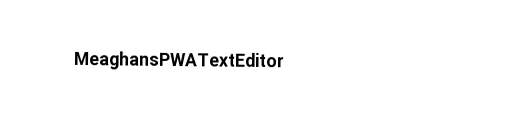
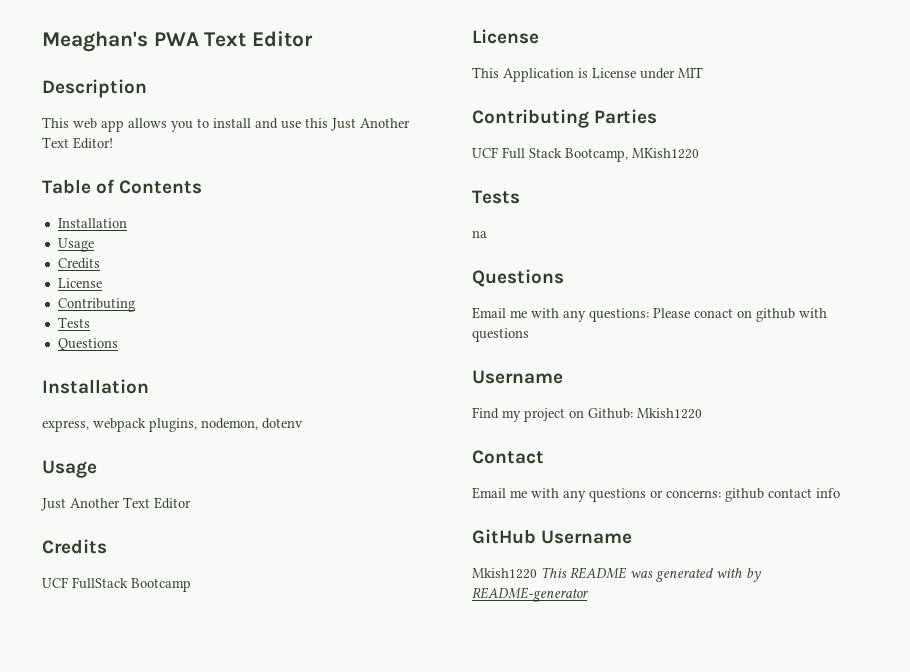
[73,50,285,72] MeaghansPWATextEditor -> [42,31,314,52] [42,79,147,98] [42,117,410,132] [42,137,113,149] [42,179,203,194] [57,218,127,228] [57,238,94,252] [57,258,100,269] [57,278,102,288] [57,298,135,312] [57,317,90,328] [57,338,118,351] [42,379,149,394] [42,418,303,432] [42,460,97,478] [41,497,191,511] [42,539,107,554] [42,577,191,592] [472,29,539,44] [472,67,703,82] [472,109,658,128] [472,147,699,162] [472,190,520,204] [472,230,487,238] [472,269,564,287] [472,307,827,322] [472,328,529,342] [472,370,563,384] [472,407,702,422] [472,450,544,464] [472,487,840,502] [472,529,633,544] [472,567,761,582] [472,587,589,602] Meaghan's PWA Text Editor // Description // This web app allows you to install and use this Just Another Text Editor! // Table of Contents // Installation // Usage // Credits // License // Contributing // Tests // Questions // Installation // express, webpack plugins, nodemon, dotenv // Usage // Just Another Text Editor // Credits // UCF FullStack Bootcamp // License // This Application is License under MIT // Contributing Parties // UCF Full Stack Bootcamp, MKish1220 // Tests // na // Questions // Email me with any questions: Please conact on github with questions // Username // Find my project on Github: Mkish1220 // Contact // Email me with any questions or concerns: github contact info // GitHub Username // Mkish1220 This README was generated with by README-generator

